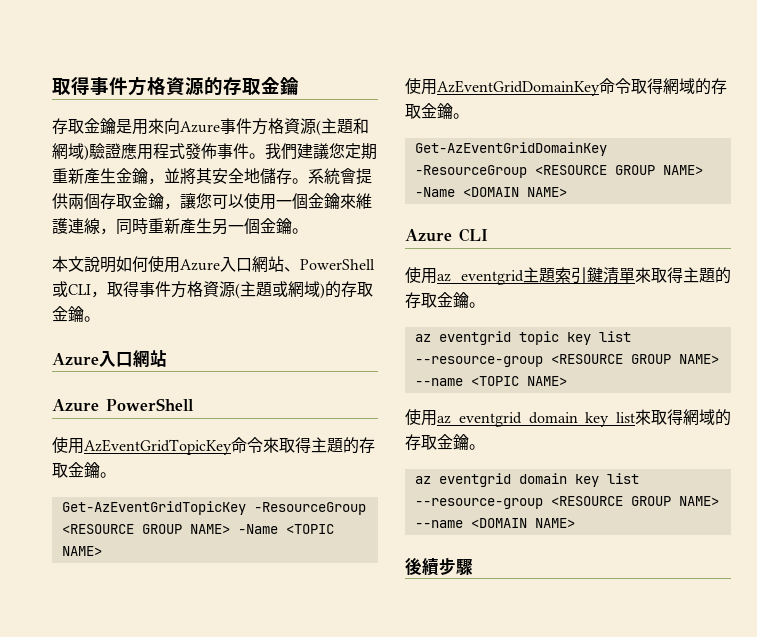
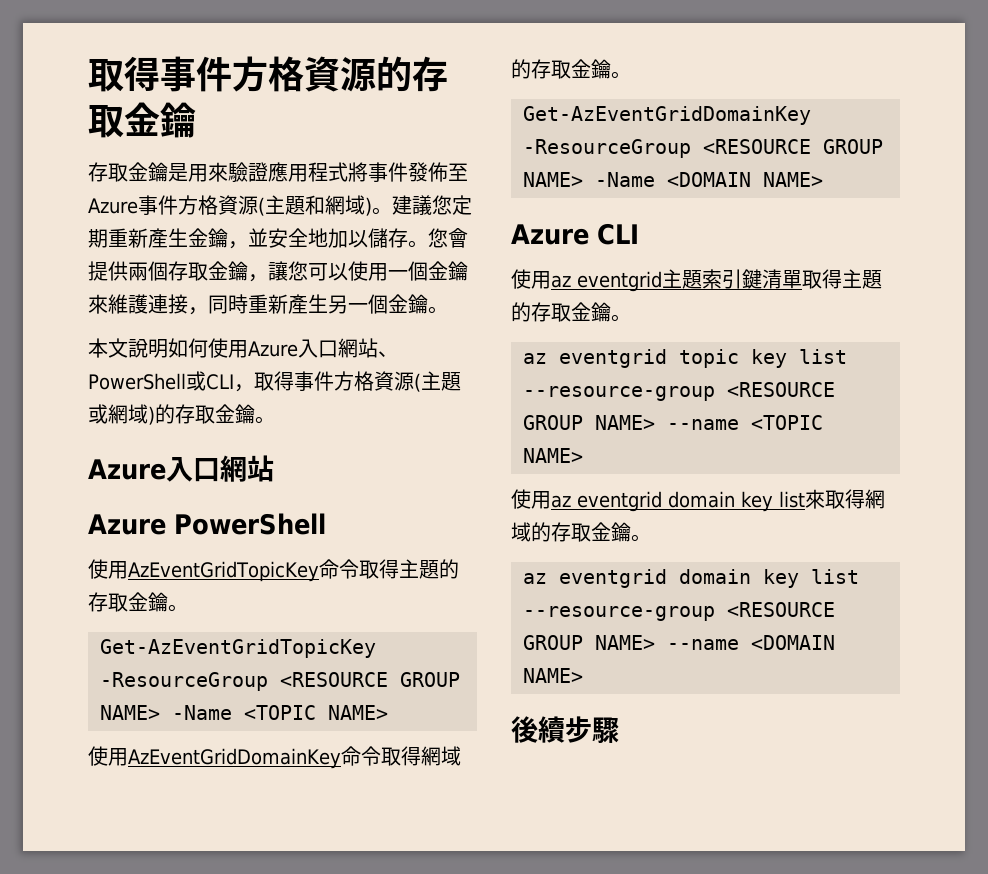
[164,118,180,134] 向 -> [228,162,468,183] 驗證應用程式將事件發佈至
[89,143,297,160] 驗證應用程式發佈事件。我們 -> [372,207,392,215] 。
[180,168,340,185] 將其安全地儲存。系統 -> [268,228,448,248] 安全地加以儲存。您
[84,218,100,234] 線 -> [168,294,188,314] 接
[263,437,279,453] 來 -> (359, 569) none
[635,267,651,283] 來 -> (802, 279) none

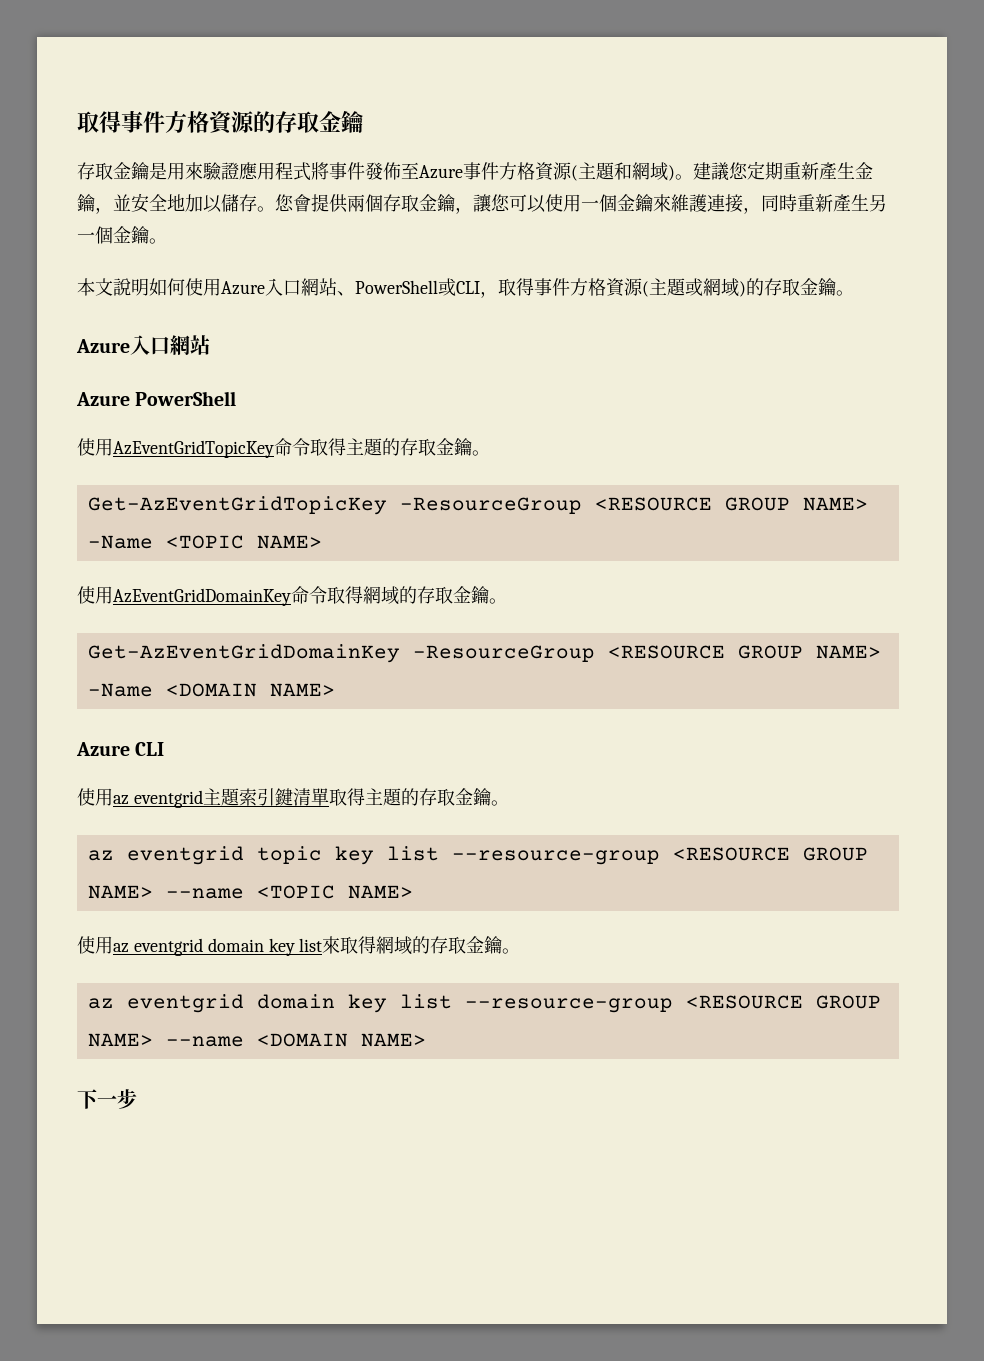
[511,716,619,743] 後續步驟 -> [77,1089,137,1109] 下一步

